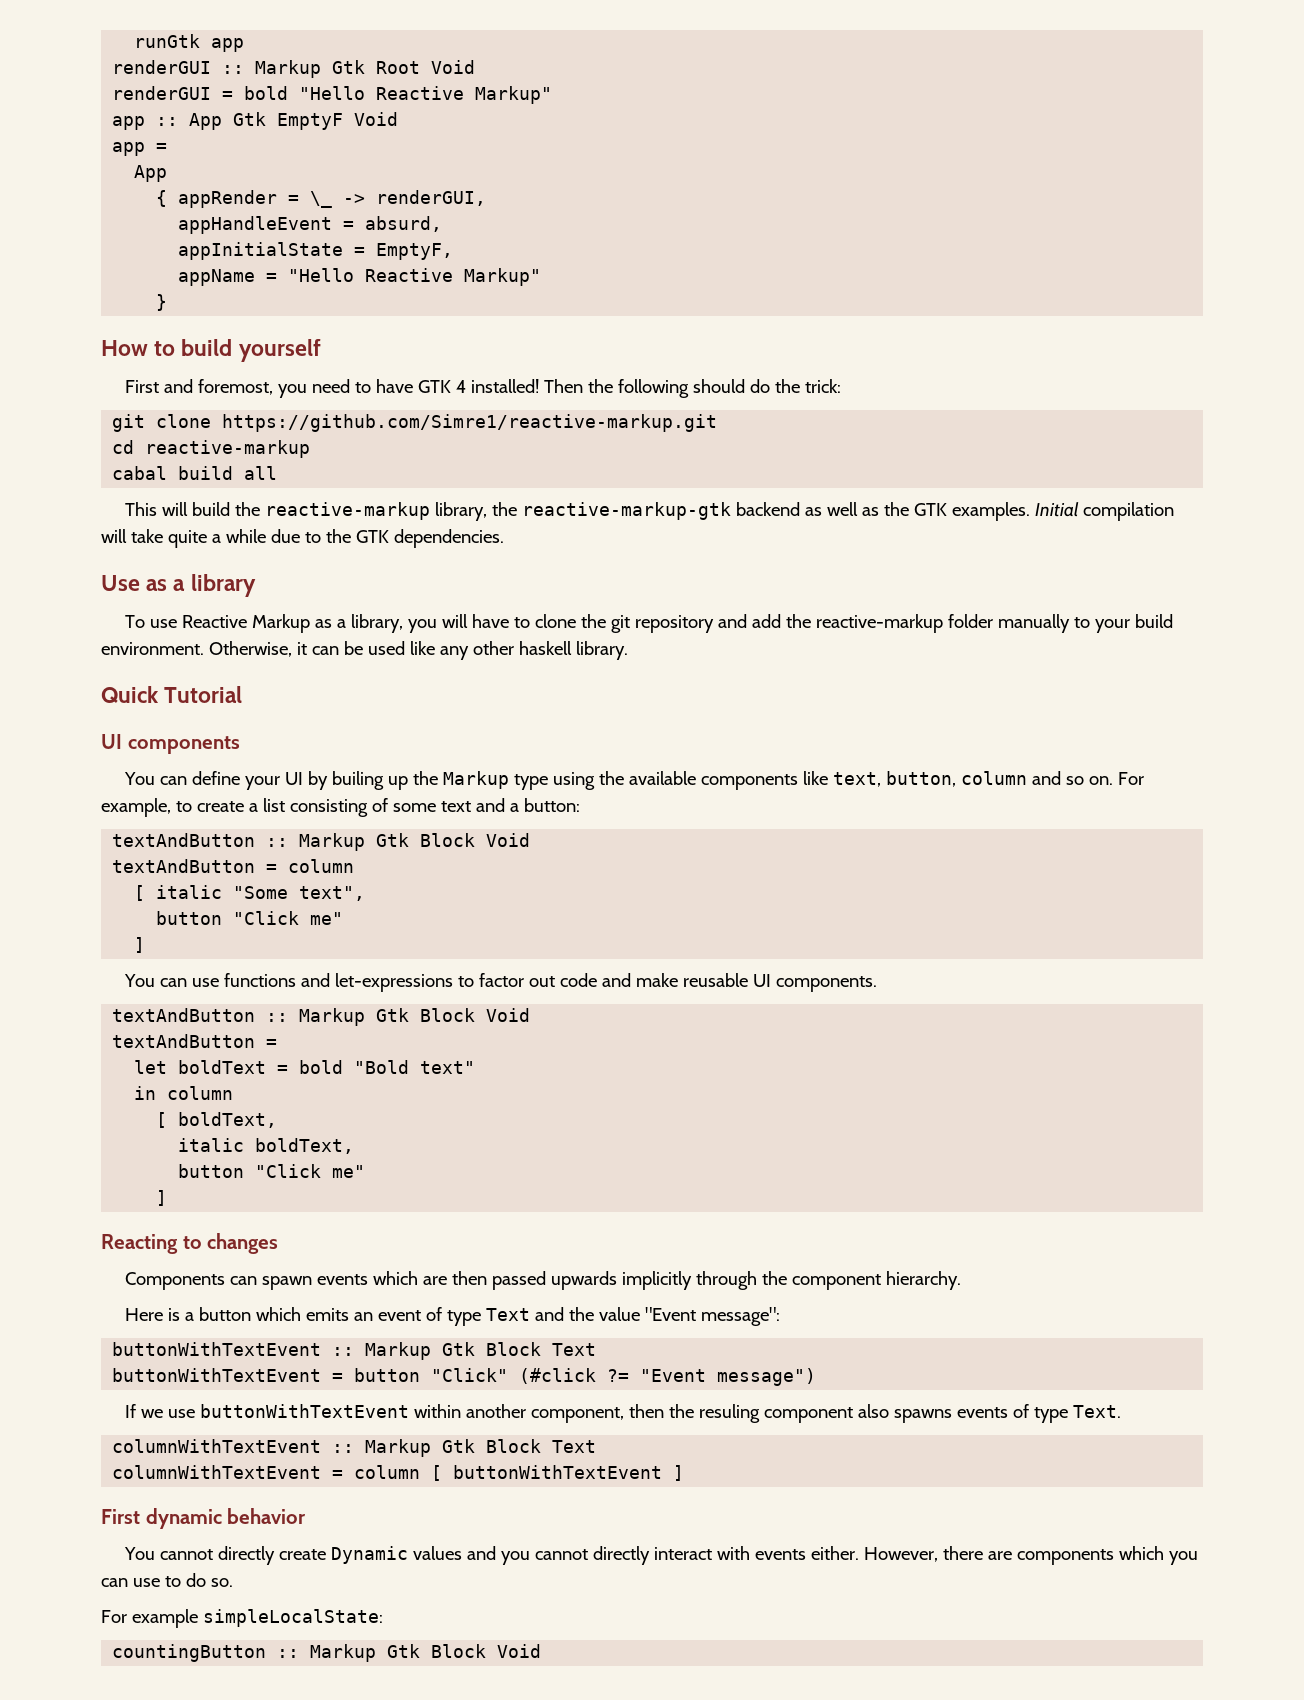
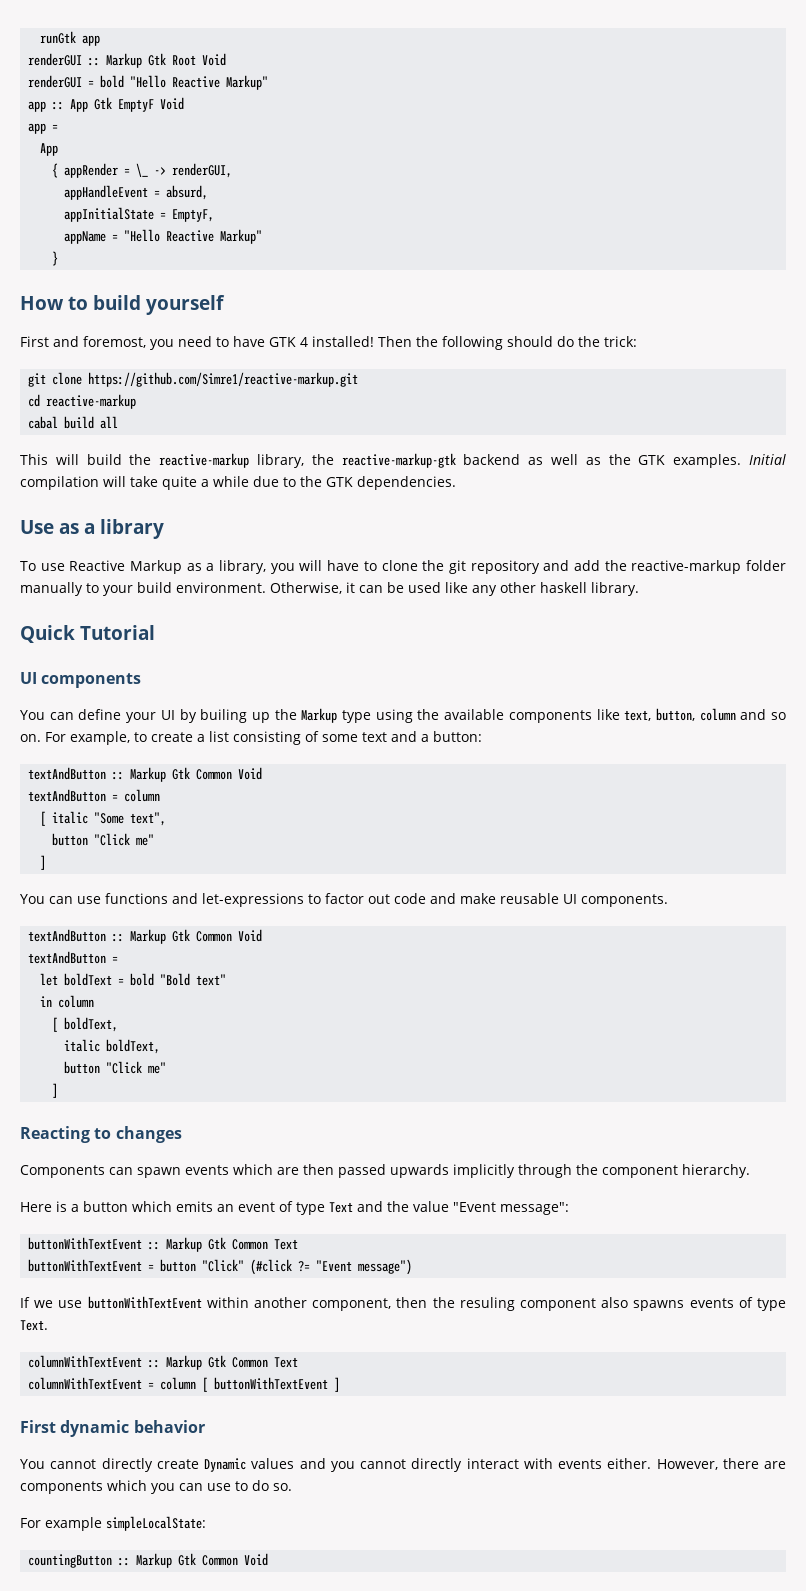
[420,833,476,847] Block -> [196,769,233,780] Common
[420,1008,476,1022] Block -> [196,931,233,942] Common
[486,1342,542,1356] Block -> [232,1239,269,1250] Common
[486,1439,542,1453] Block -> [232,1357,269,1368] Common
[431,1644,487,1658] Block -> [202,1555,239,1566] Common

